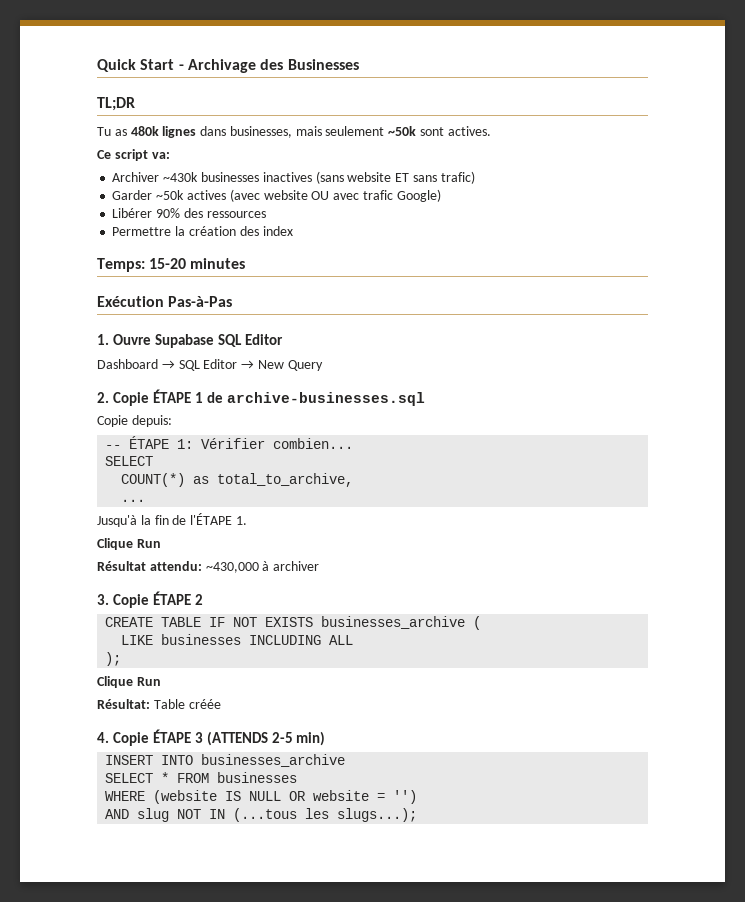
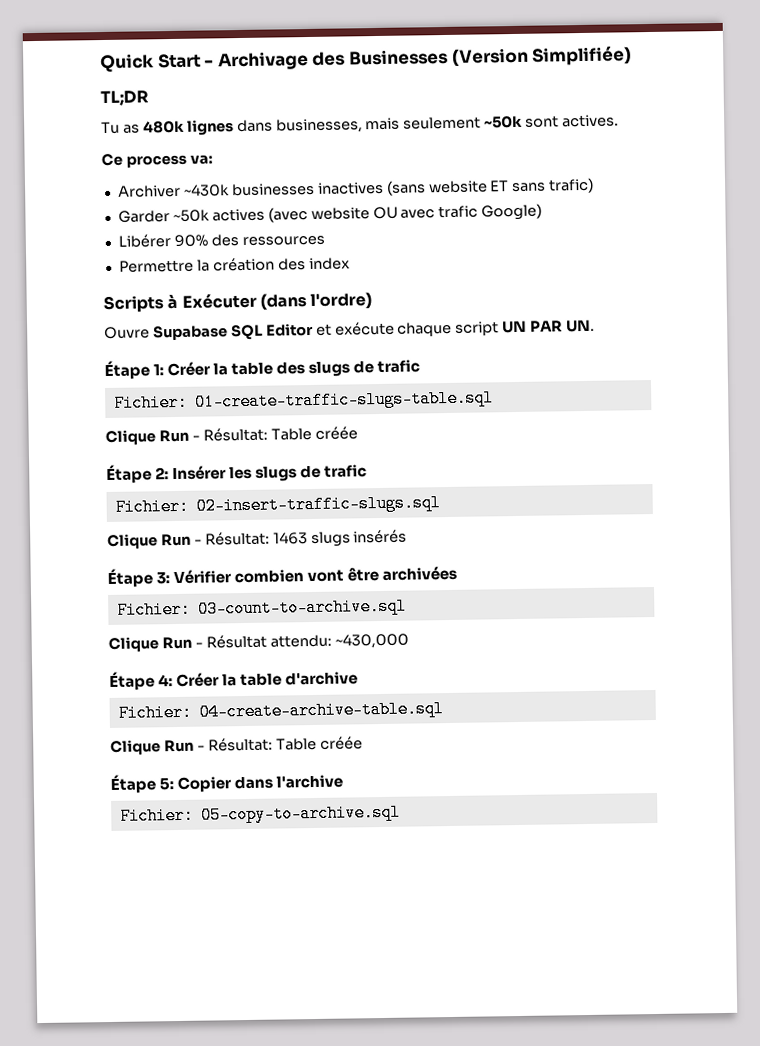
(359, 64) none -> [451,46,633,67] (Version Simplifiée)
[114,149,148,161] script -> [125,154,187,168] process
[97,258,246,272] [97,296,233,307] [97,334,283,348] [97,359,323,371] [97,389,425,406] [97,415,172,427] [105,436,354,449] [105,456,154,466] [121,473,354,487] [121,499,146,502] [97,513,247,527] [97,538,161,550] [97,561,320,573] [97,591,203,608] [105,616,482,630] [121,634,354,645] [105,652,122,666] [97,676,161,688] [97,699,221,709] [97,729,326,746] [105,754,346,767] [105,772,298,783] [105,790,418,804] [105,808,418,822] Temps: 15-20 minutes // Exécution Pas-à-Pas // 1. Ouvre Supabase SQL Editor // Dashboard → SQL Editor → New Query // 2. Copie ÉTAPE 1 de archive-businesses.sql // Copie depuis: // -- ÉTAPE 1: Vérifier combien... // SELECT // COUNT(*) as total_to_archive, // ... // Jusqu'à la fin de l'ÉTAPE 1. // Clique Run // Résultat attendu: ~430,000 à archiver // 3. Copie ÉTAPE 2 // CREATE TABLE IF NOT EXISTS businesses_archive ( // LIKE businesses INCLUDING ALL // ); // Clique Run // Résultat: Table créée // 4. Copie ÉTAPE 3 (ATTENDS 2-5 min) // INSERT INTO businesses_archive // SELECT * FROM businesses // WHERE (website IS NULL OR website = '') // AND slug NOT IN (...tous les slugs...); -> [103,292,373,314] [104,319,596,341] [104,359,421,380] [113,389,494,412] [105,426,358,446] [106,464,368,484] [114,494,441,516] [107,529,408,549] [107,565,458,587] [116,597,407,619] [108,633,409,652] [109,671,359,690] [117,700,444,722] [110,736,363,755] [110,774,344,793] [119,803,401,825] Scripts à Exécuter (dans l'ordre) // Ouvre Supabase SQL Editor et exécute chaque script UN PAR UN. // Étape 1: Créer la table des slugs de trafic // Fichier: 01-create-traffic-slugs-table.sql // Clique Run - Résultat: Table créée // Étape 2: Insérer les slugs de trafic // Fichier: 02-insert-traffic-slugs.sql // Clique Run - Résultat: 1463 slugs insérés // Étape 3: Vérifier combien vont être archivées // Fichier: 03-count-to-archive.sql // Clique Run - Résultat attendu: ~430,000 // Étape 4: Créer la table d'archive // Fichier: 04-create-archive-table.sql // Clique Run - Résultat: Table créée // Étape 5: Copier dans l'archive // Fichier: 05-copy-to-archive.sql

